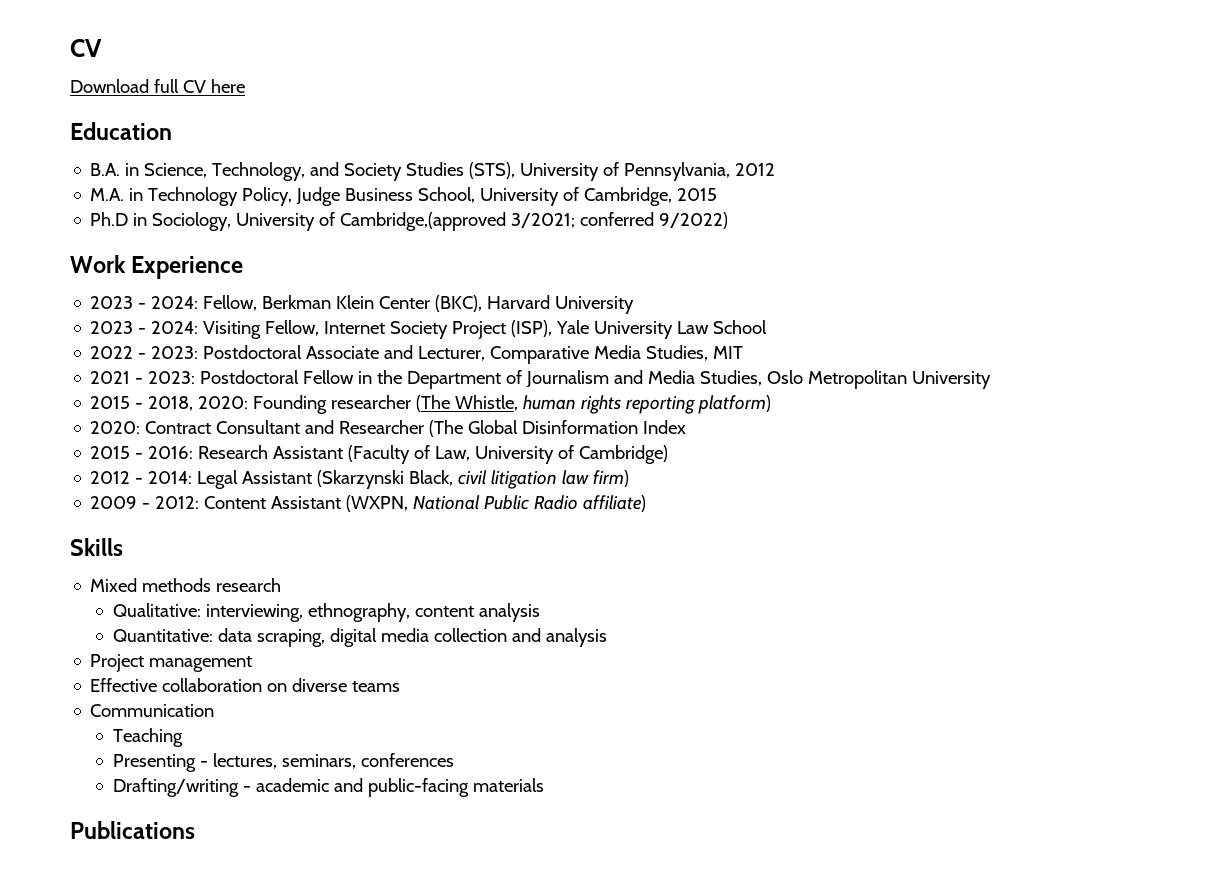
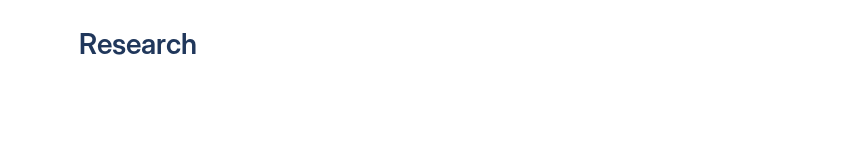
[70,39,102,57] [70,79,245,93] [70,122,172,140] [90,162,776,181] [90,187,718,206] [90,212,729,231] [70,255,244,279] [90,295,635,314] [90,320,768,339] [90,345,744,364] [90,370,992,389] [90,395,772,414] [90,420,687,437] [90,445,669,464] [90,470,630,489] [90,495,647,512] [70,538,123,556] [90,578,282,592] [112,603,540,622] [112,628,607,647] [90,654,253,672] [90,678,401,692] [90,704,215,717] [112,728,183,747] [112,753,454,772] [112,778,544,797] [70,821,195,839] CV // Download full CV here // Education // B.A. in Science, Technology, and Society Studies (STS), University of Pennsylvania, 2012 // M.A. in Technology Policy, Judge Business School, University of Cambridge, 2015 // Ph.D in Sociology, University of Cambridge,(approved 3/2021; conferred 9/2022) // Work Experience // 2023 - 2024: Fellow, Berkman Klein Center (BKC), Harvard University // 2023 - 2024: Visiting Fellow, Internet Society Project (ISP), Yale University Law School // 2022 - 2023: Postdoctoral Associate and Lecturer, Comparative Media Studies, MIT // 2021 - 2023: Postdoctoral Fellow in the Department of Journalism and Media Studies, Oslo Metropolitan University // 2015 - 2018, 2020: Founding researcher (The Whistle, human rights reporting platform) // 2020: Contract Consultant and Researcher (The Global Disinformation Index // 2015 - 2016: Research Assistant (Faculty of Law, University of Cambridge) // 2012 - 2014: Legal Assistant (Skarzynski Black, civil litigation law firm) // 2009 - 2012: Content Assistant (WXPN, National Public Radio affiliate) // Skills // Mixed methods research // Qualitative: interviewing, ethnography, content analysis // Quantitative: data scraping, digital media collection and analysis // Project management // Effective collaboration on diverse teams // Communication // Teaching // Presenting - lectures, seminars, conferences // Drafting/writing - academic and public-facing materials // Publications -> [79,33,197,55] Research

